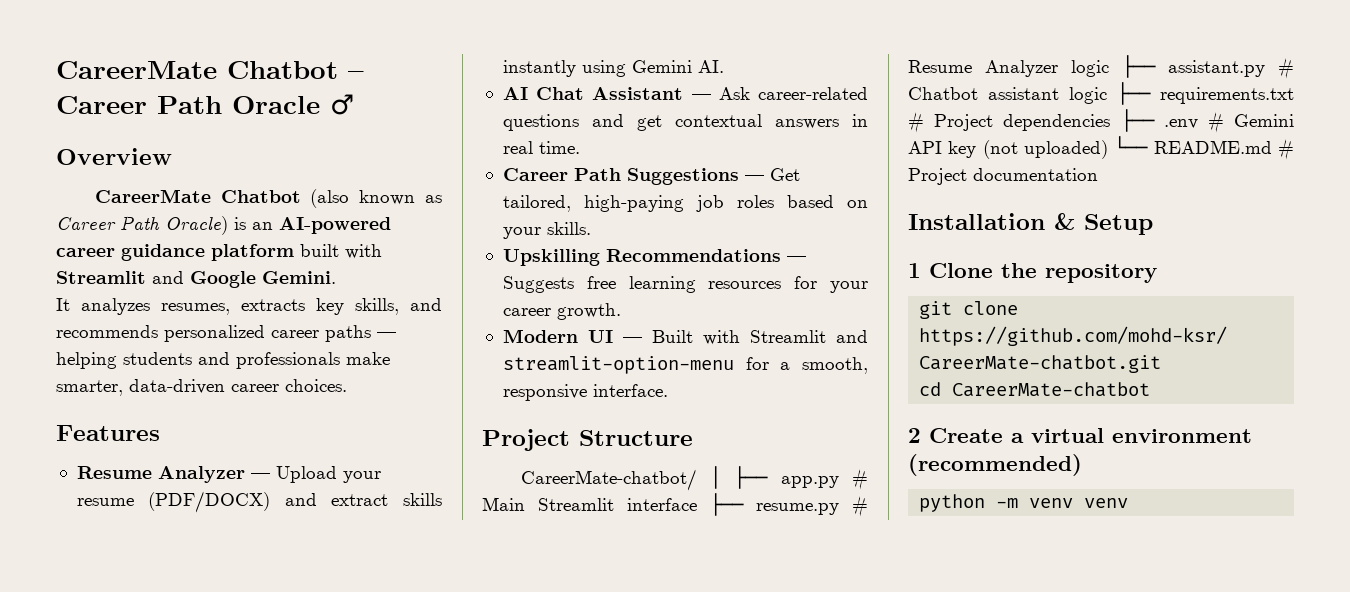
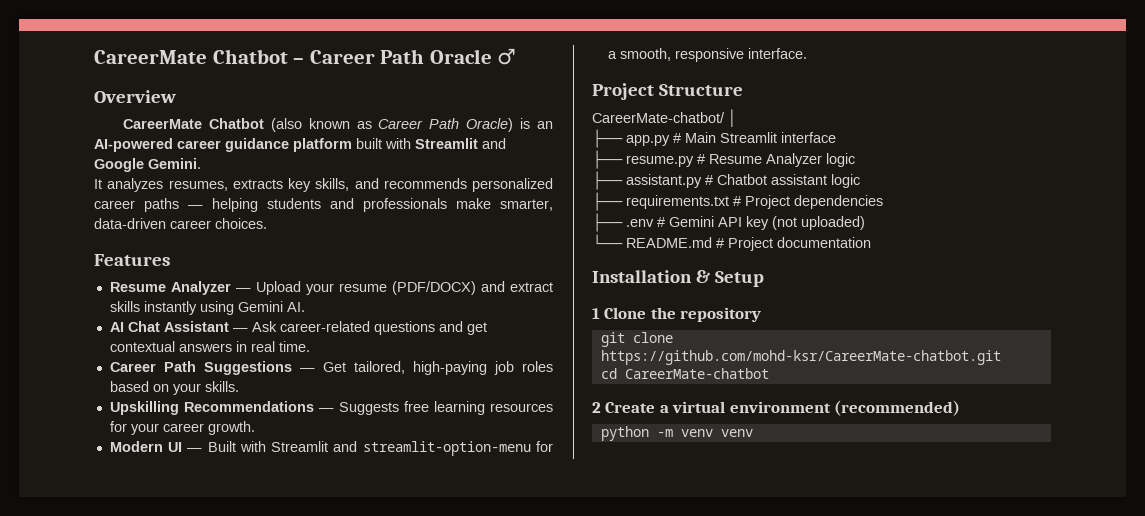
(722, 477) none -> (737, 118) //
(697, 504) none -> (836, 137) //
(1109, 68) none -> (855, 160) //
(1107, 95) none -> (860, 181) //
(1111, 122) none -> (883, 202) //
(1108, 149) none -> (865, 223) //

